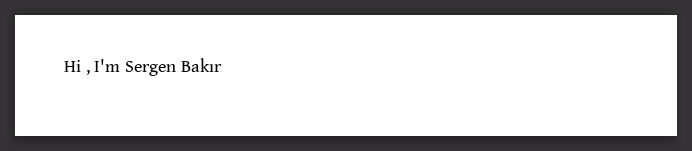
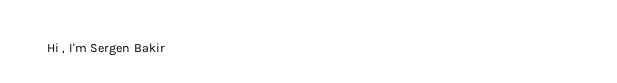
[180,58,222,72] Bakır -> [133,43,165,53] Bakir

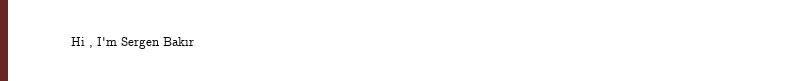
[133,43,165,53] Bakir -> [163,37,194,46] Bakır

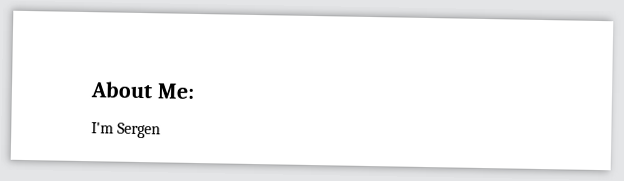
[71,37,93,48] Hi , -> [90,81,195,99] About Me: //
[163,37,194,46] Bakır -> (162, 130) none

